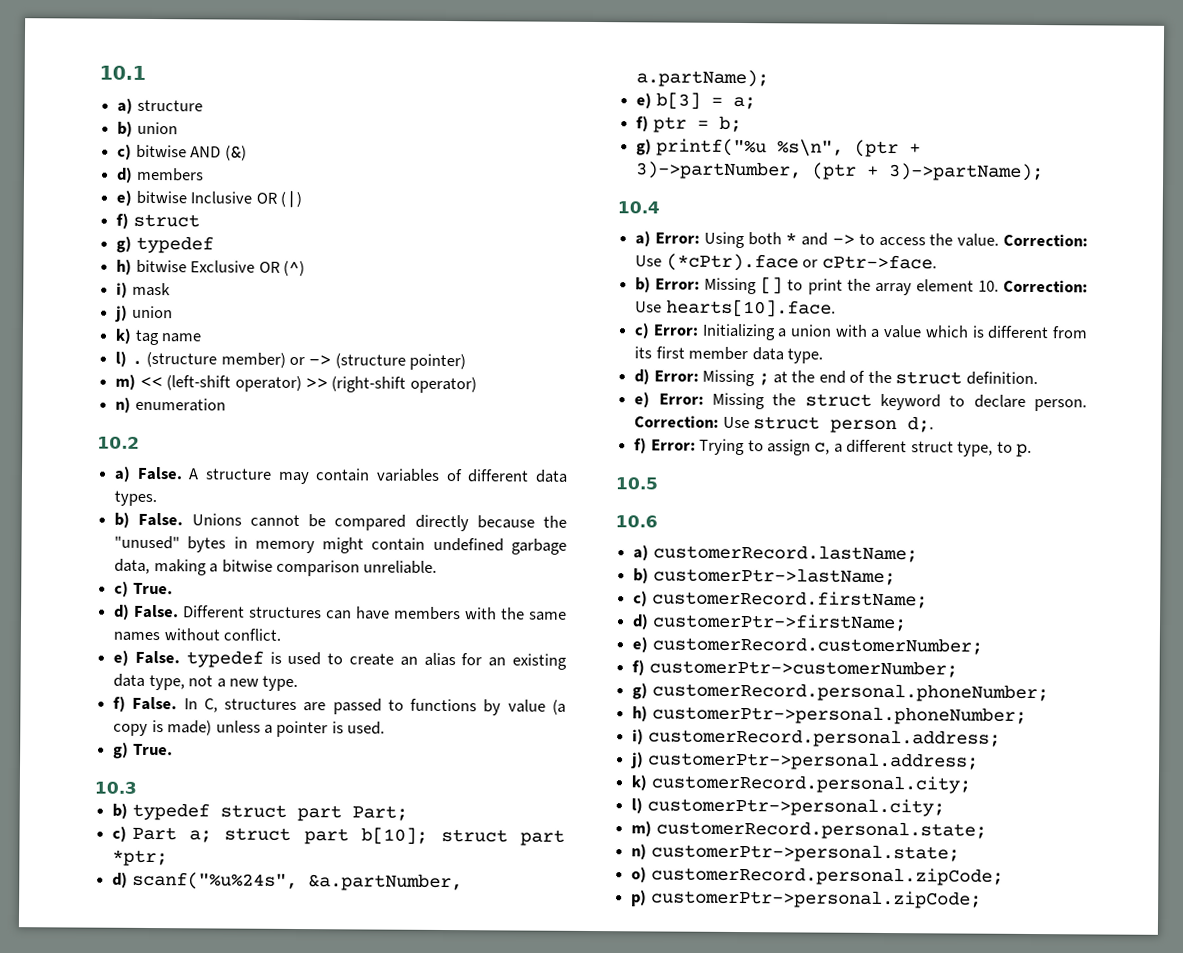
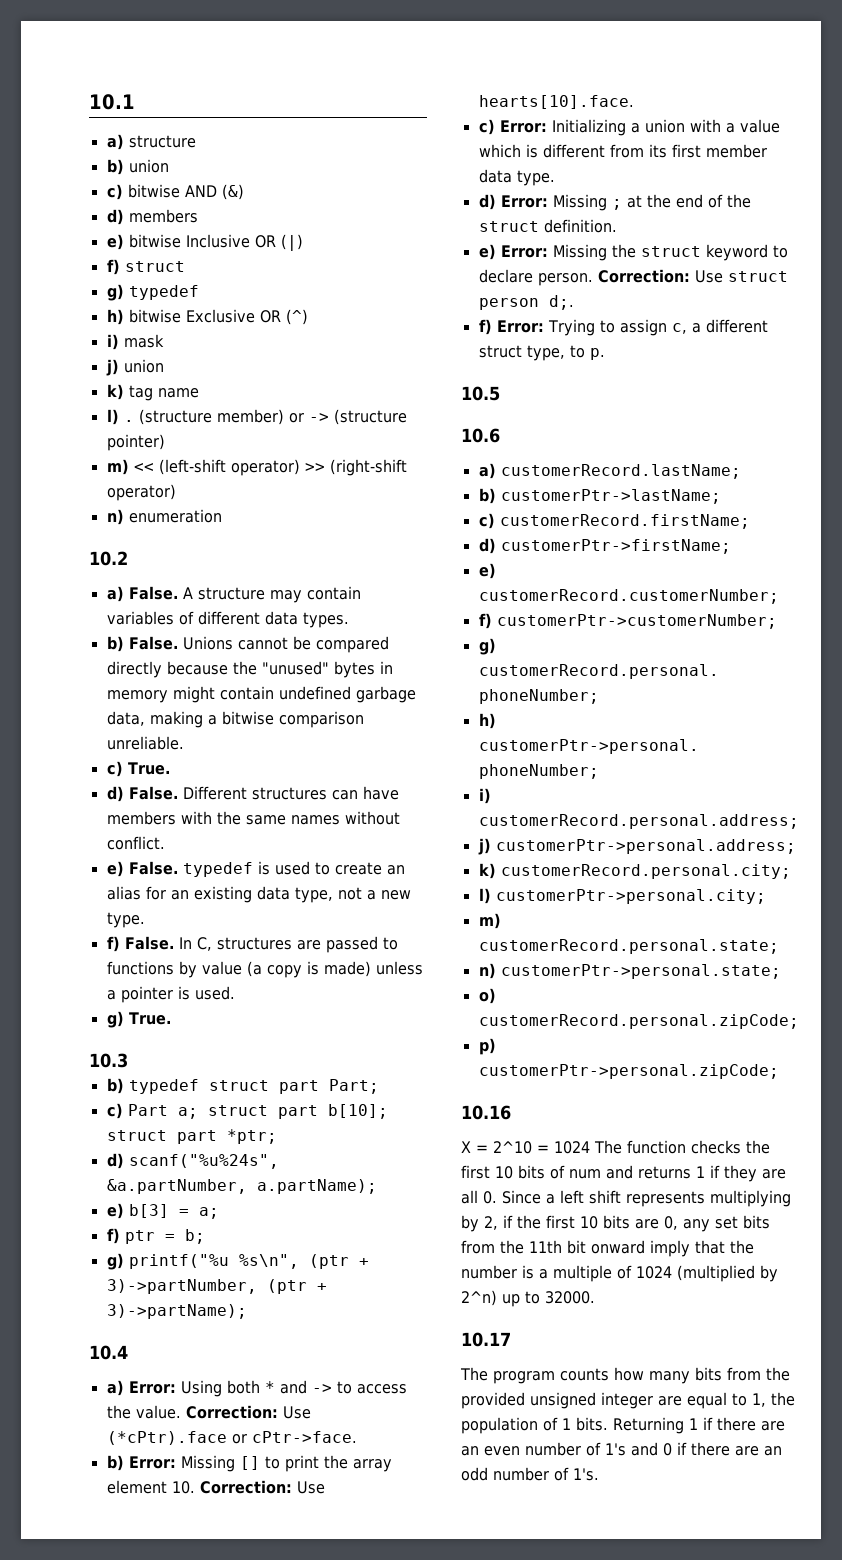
(982, 899) none -> [461,1105,511,1120] [461,1140,770,1154] [461,1165,786,1182] [461,1190,791,1207] [461,1215,770,1232] [461,1240,754,1257] [461,1265,778,1282] [461,1290,595,1307] [461,1332,511,1347] [460,1367,790,1384] [461,1392,795,1409] [461,1417,785,1434] [461,1442,782,1456] [461,1467,599,1481] // 10.16 // X = 2^10 = 1024 The function checks the first 10 bits of num and returns 1 if they are all 0. Since a left shift represents multiplying by 2, if the first 10 bits are 0, any set bits from the 11th bit onward imply that the number is a multiple of 1024 (multiplied by 2^n) up to 32000. // 10.17 // The program counts how many bits from the provided unsigned integer are equal to 1, the population of 1 bits. Returning 1 if there are an even number of 1's and 0 if there are an odd number of 1's.

